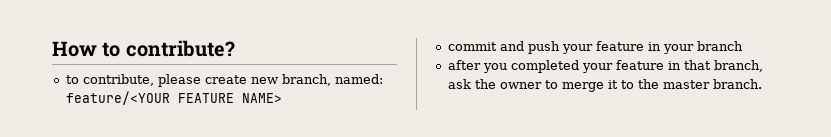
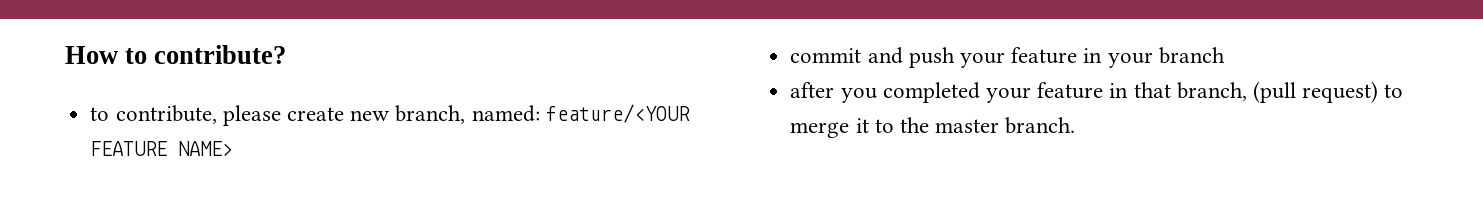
[447,79,542,89] ask the owner -> [1252,81,1379,103] (pull request)

